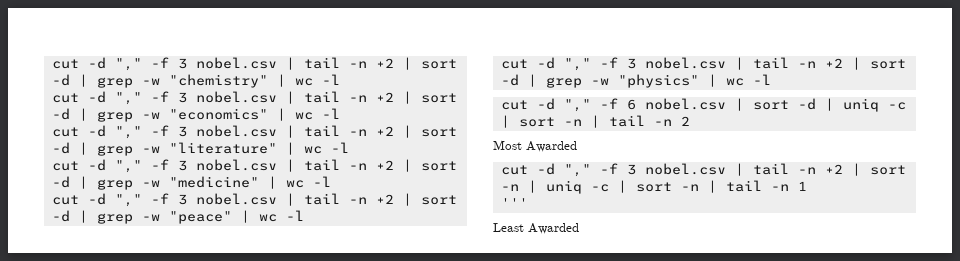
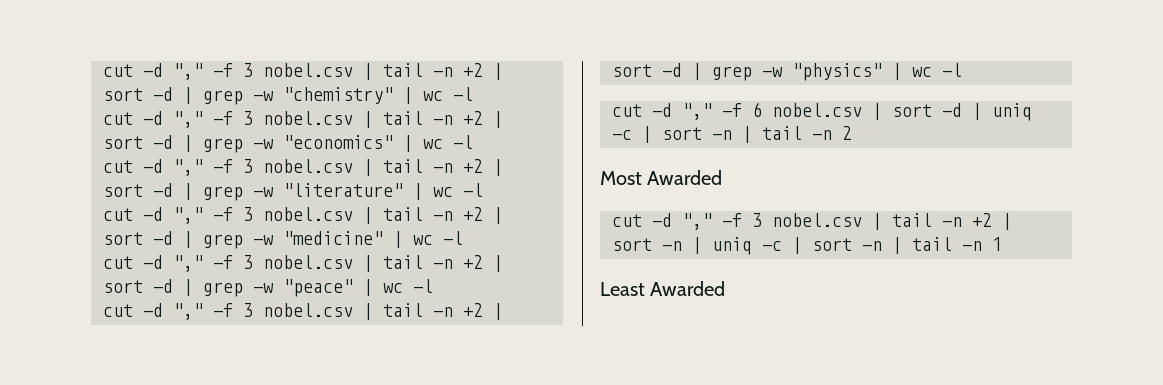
[500,198,528,208] // ''' -> (1002, 244) none

